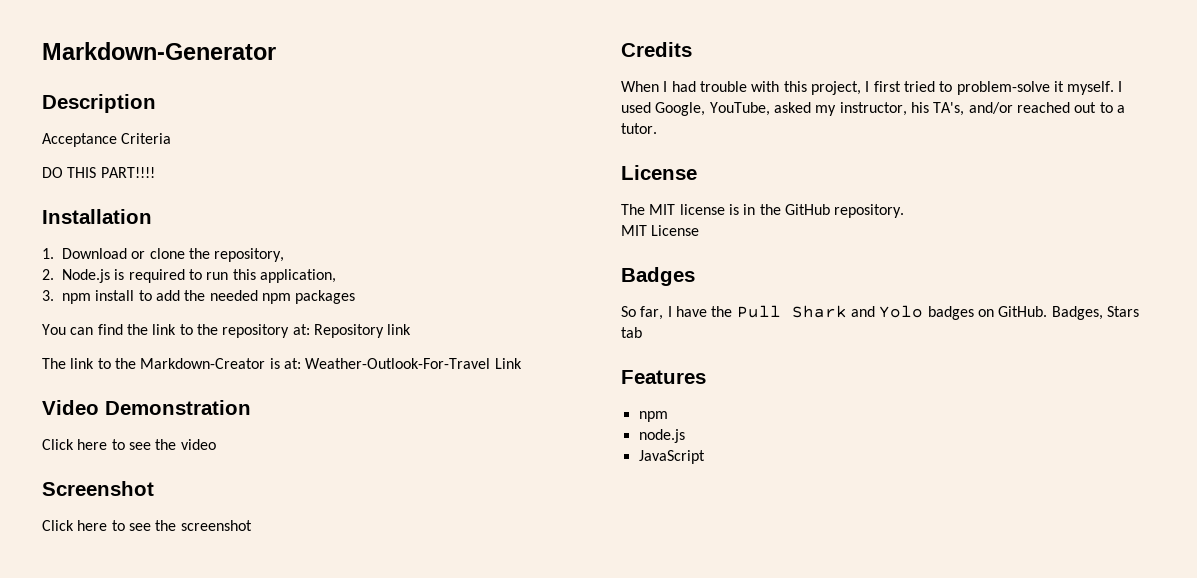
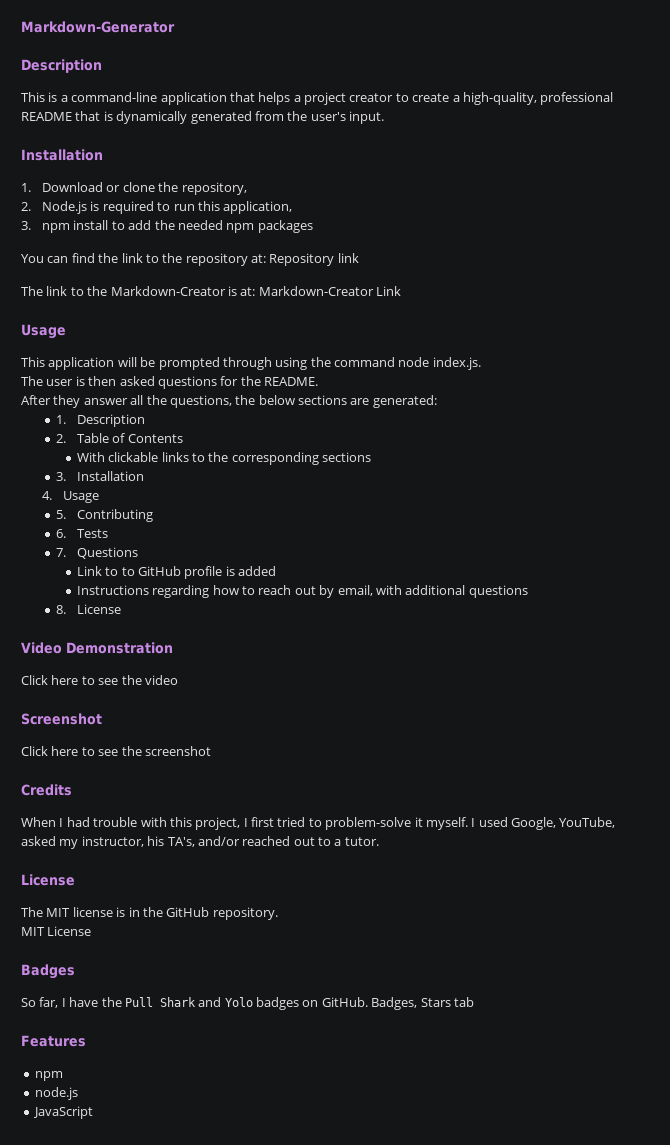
[42,133,172,147] [42,167,155,178] Acceptance Criteria // DO THIS PART!!!! -> [21,92,614,105] [21,111,384,124] This is a command-line application that helps a project creator to create a high-quality, professional README that is dynamically generated from the user's input.
[305,358,522,369] Weather-Outlook-For-Travel Link -> [258,286,401,296] [21,324,66,339] [21,357,481,370] [21,376,318,389] [21,395,437,408] [55,414,145,427] [55,433,183,443] [76,452,372,465] [55,471,144,481] [42,491,100,503] [55,509,153,522] [55,529,108,538] [55,547,138,559] [76,566,277,579] [76,585,528,598] [55,604,121,614] Markdown-Creator Link // Usage // This application will be prompted through using the command node index.js. // The user is then asked questions for the README. // After they answer all the questions, the below sections are generated: // 1. Description // 2. Table of Contents // With clickable links to the corresponding sections // 3. Installation // 4. Usage // 5. Contributing // 6. Tests // 7. Questions // Link to to GitHub profile is added // Instructions regarding how to reach out by email, with additional questions // 8. License

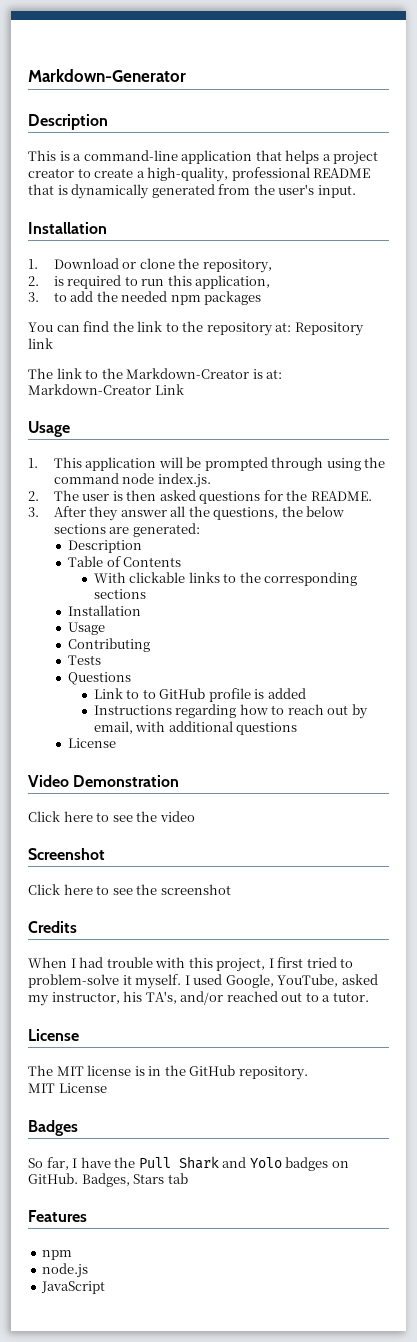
[42,201,88,214] Node.js -> (39, 281) none
[42,220,109,233] npm install -> (39, 297) none
(66, 331) none -> [28,458,38,468] 1.
(481, 363) none -> [28,491,39,501] 2.
(318, 381) none -> [28,507,39,517] 3.
[55,414,145,427] [55,434,66,443] 1. Description // 2. -> [68,540,143,553] Description //
[55,471,144,481] [42,491,100,503] [55,510,66,519] 3. Installation // 4. Usage // 5. -> [68,605,142,616] [68,622,106,635] Installation // Usage //
[55,529,66,538] 6. -> (151, 645) none
[55,548,66,557] 7. -> (102, 660) none
[55,605,66,614] 8. -> (298, 728) none

